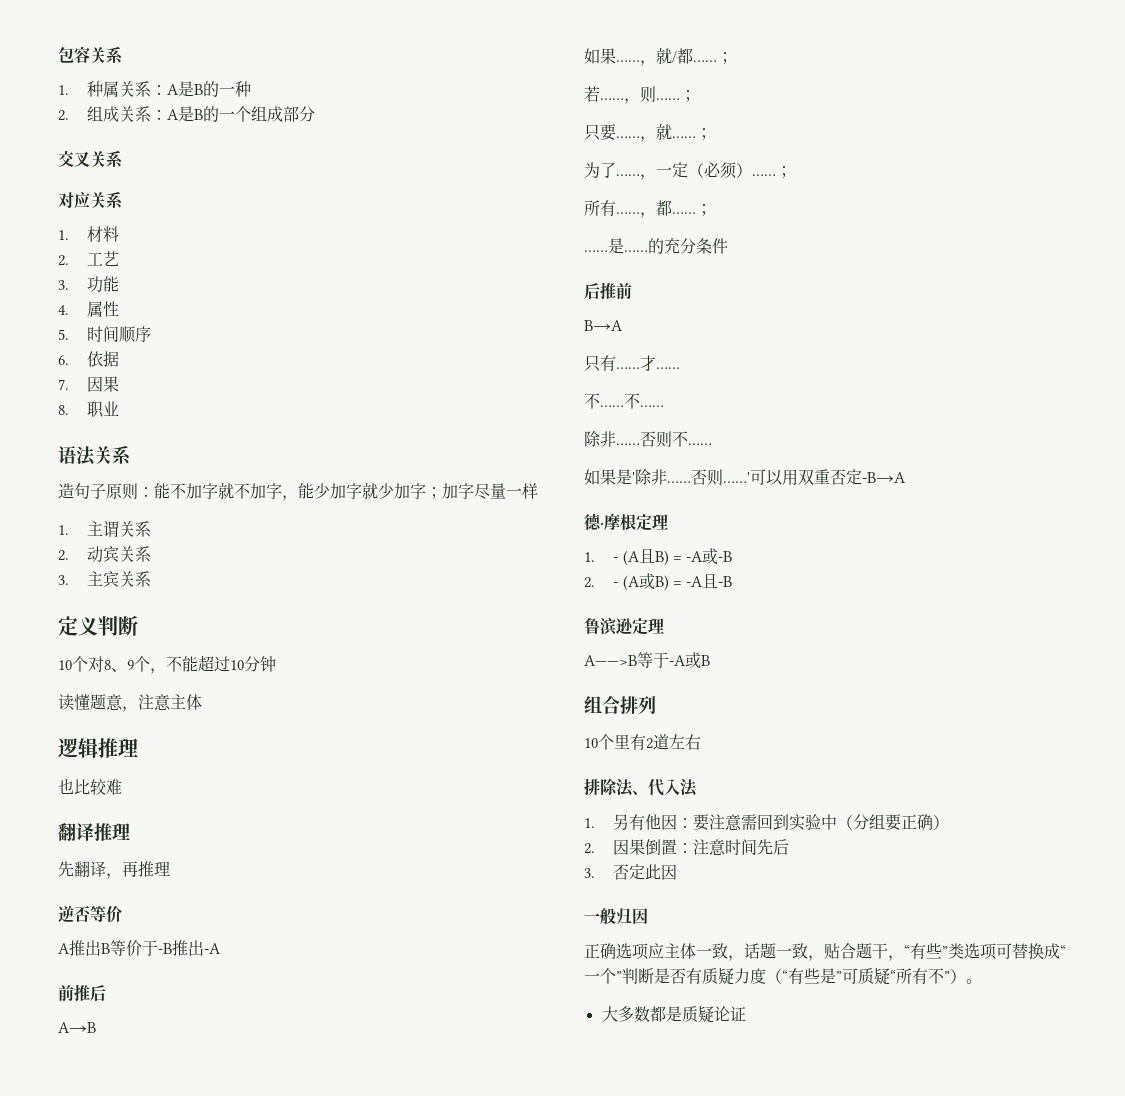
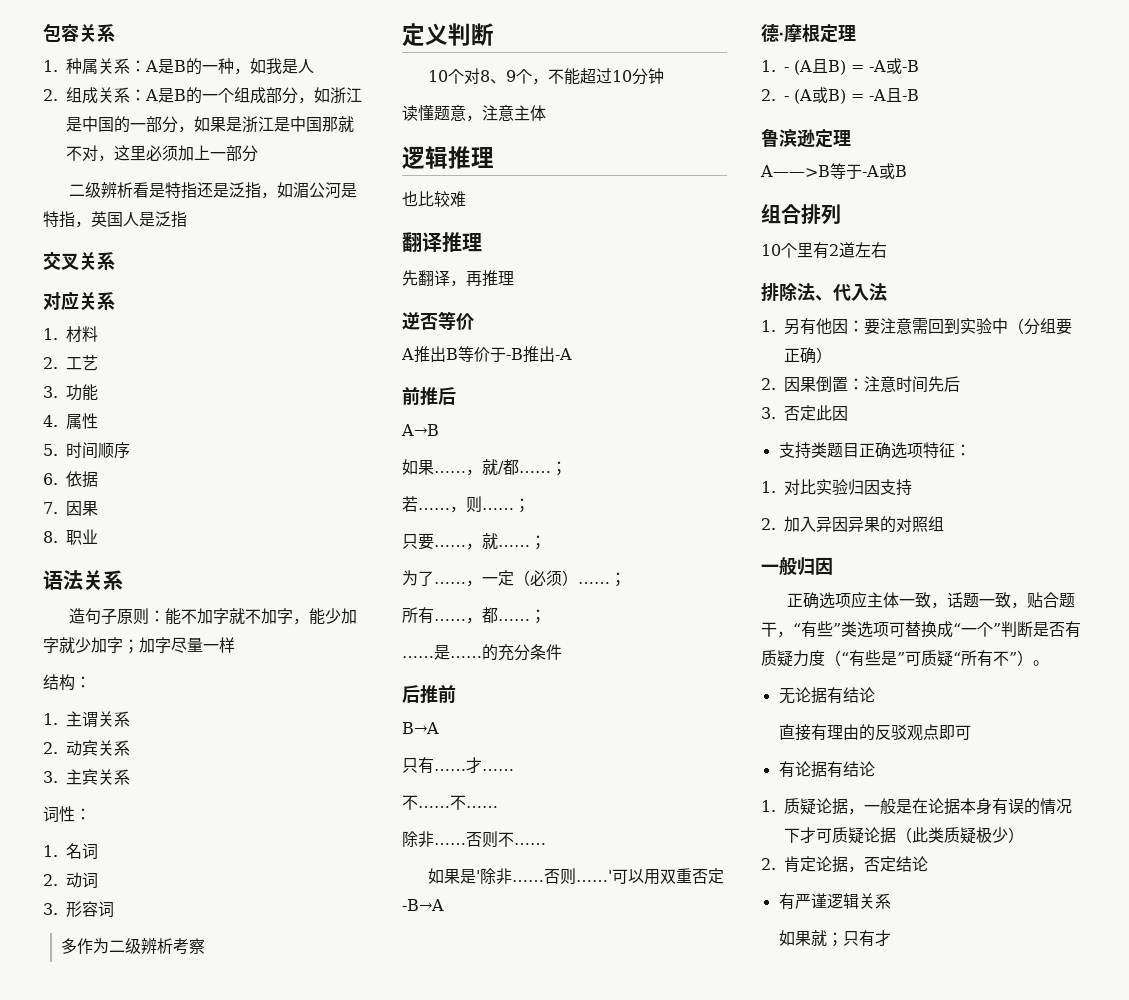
(252, 89) none -> [234,58,314,75] ，如我是人
(316, 114) none -> [298,87,362,104] [66,116,354,133] [66,145,258,162] [69,182,358,199] [43,211,187,228] ，如浙江是中国的一部分，如果是浙江是中国那就不对，这里必须加上一部分 // 二级辨析看是特指还是泛指，如湄公河是特指，英国人是泛指
(538, 491) none -> [43,674,91,691] // 结构：
(152, 579) none -> [43,806,91,822] [43,843,98,859] [43,872,98,888] [43,901,114,917] [61,938,206,955] // 词性： // 1.名词 // 2.动词 // 3.形容词 // 多作为二级辨析考察
(678, 872) none -> [778,442,971,459] [761,479,912,496] [761,516,944,533] // 支持类题目正确选项特征： // 1.对比实验归因支持 // 2.加入异因异果的对照组
[601,1005,746,1023] 大多数都是质疑论证 -> [778,687,875,704] [779,724,972,741] [778,761,875,778] [761,798,1072,815] [784,827,1024,844] [761,856,928,873] [778,893,891,910] [779,930,892,947] 无论据有结论 // 直接有理由的反驳观点即可 // 有论据有结论 // 1.质疑论据，一般是在论据本身有误的情况下才可质疑论据（此类质疑极少） // 2.肯定论据，否定结论 // 有严谨逻辑关系 // 如果就；只有才

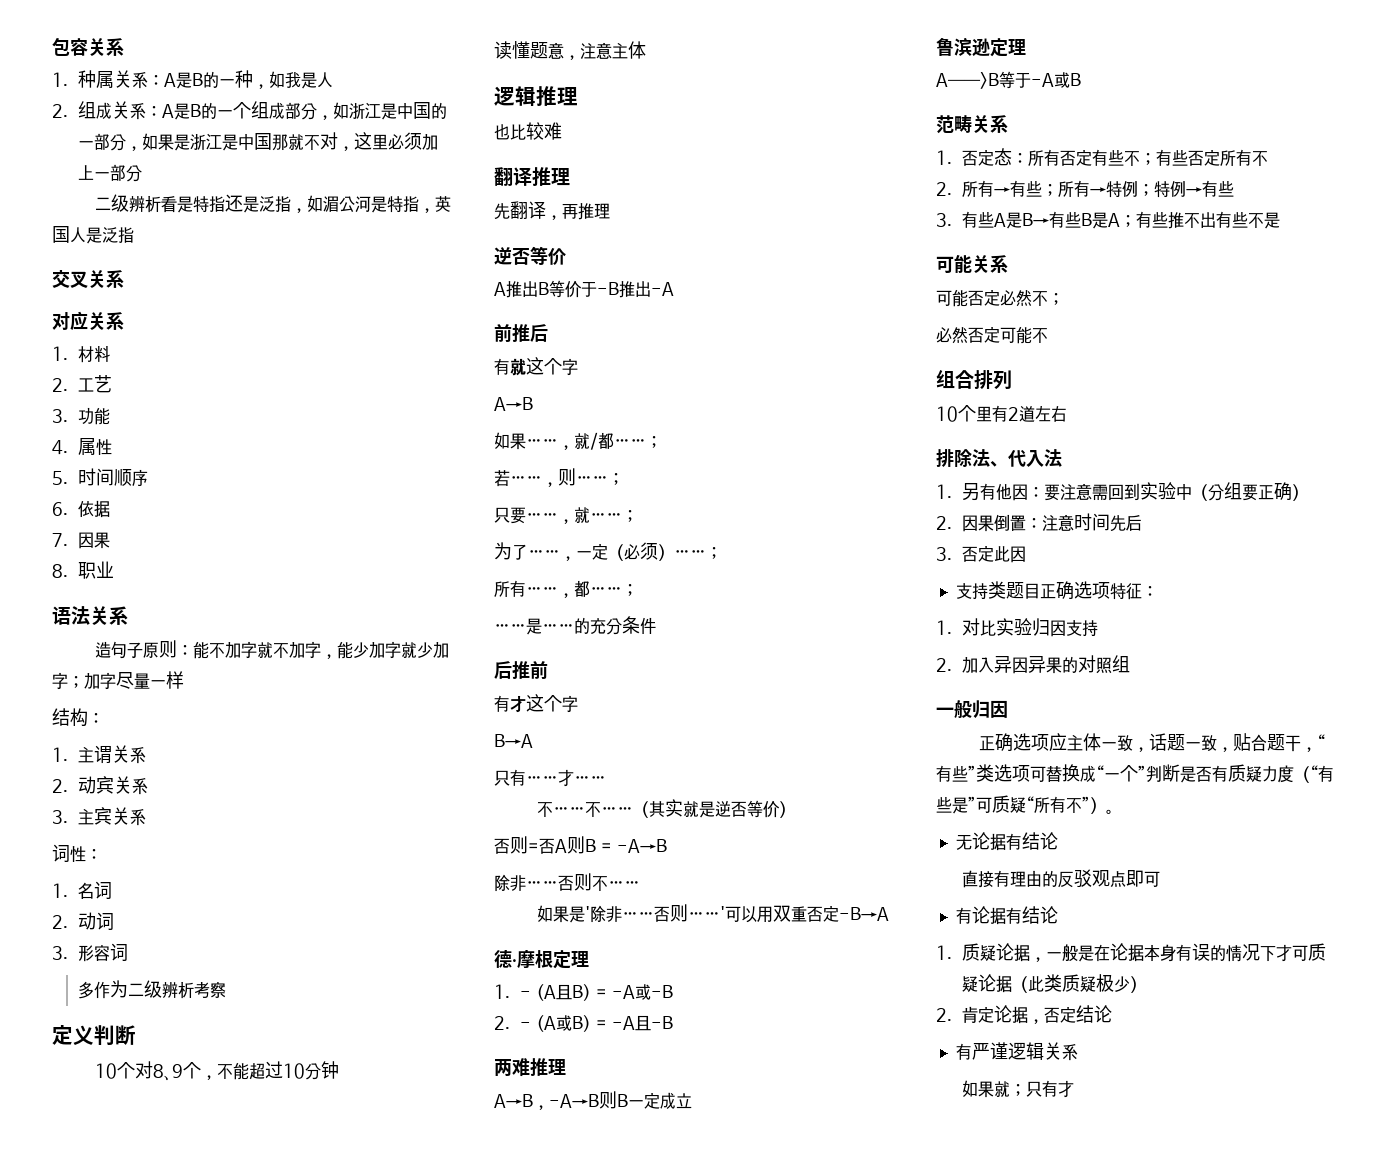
(456, 396) none -> [494,357,578,376] // 有就这个字
(456, 694) none -> [494,694,578,713] // 有才这个字
(498, 807) none -> [633,799,796,818] [494,836,667,854] （其实就是逆否等价） // 否则=否A则B = -A→B
(919, 95) none -> [494,1058,566,1077] [494,1091,692,1110] // 两难推理 // A→B，-A→B则B一定成立
(907, 171) none -> [936,115,1008,134] [936,148,1269,166] [936,180,1235,198] [936,211,1281,229] [936,255,1008,273] [936,289,1064,307] [936,326,1048,344] // 范畴关系 // 1.否定态：所有否定有些不；有些否定所有不 // 2.所有→有些；所有→特例；特例→有些 // 3.有些A是B→有些B是A；有些推不出有些不是 // 可能关系 // 可能否定必然不； // 必然否定可能不

